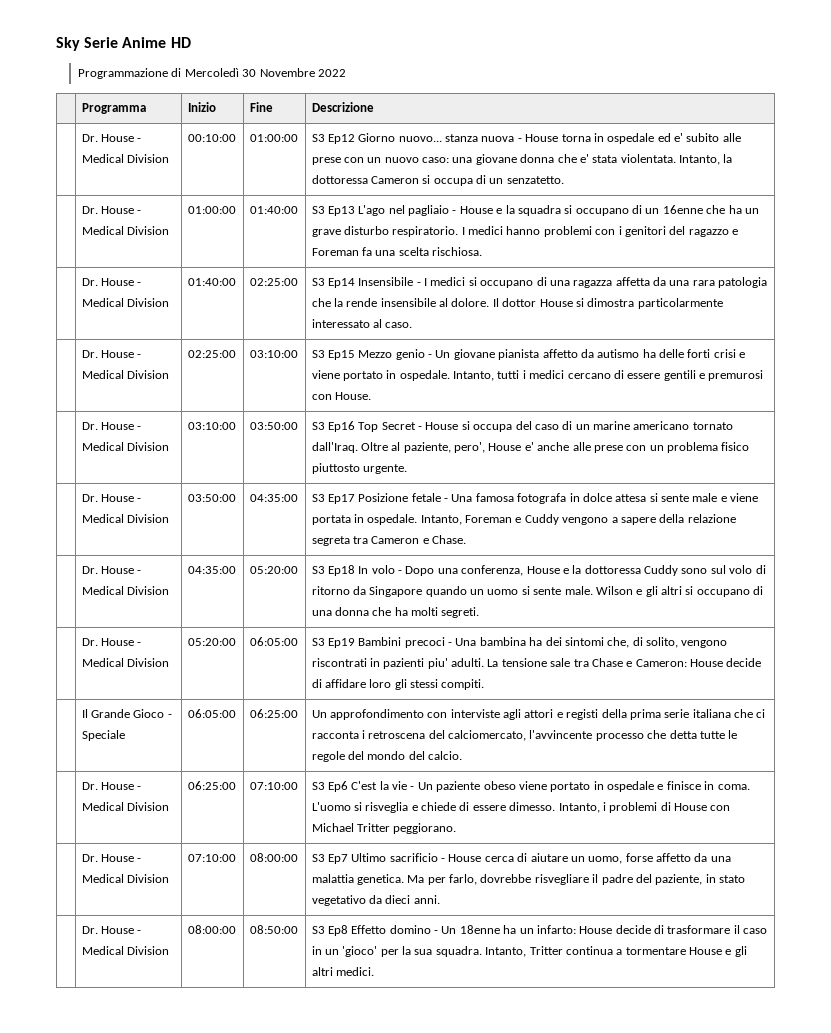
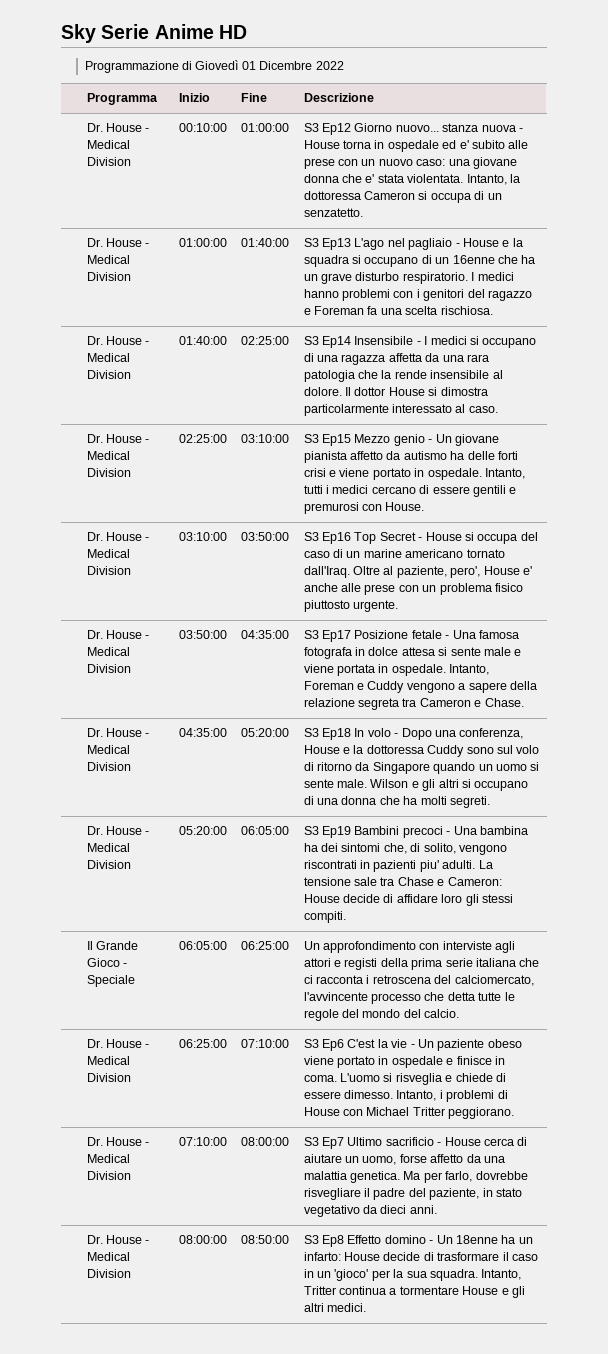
[184,68,315,77] Mercoledì 30 Novembre -> [195,60,313,70] Giovedì 01 Dicembre

